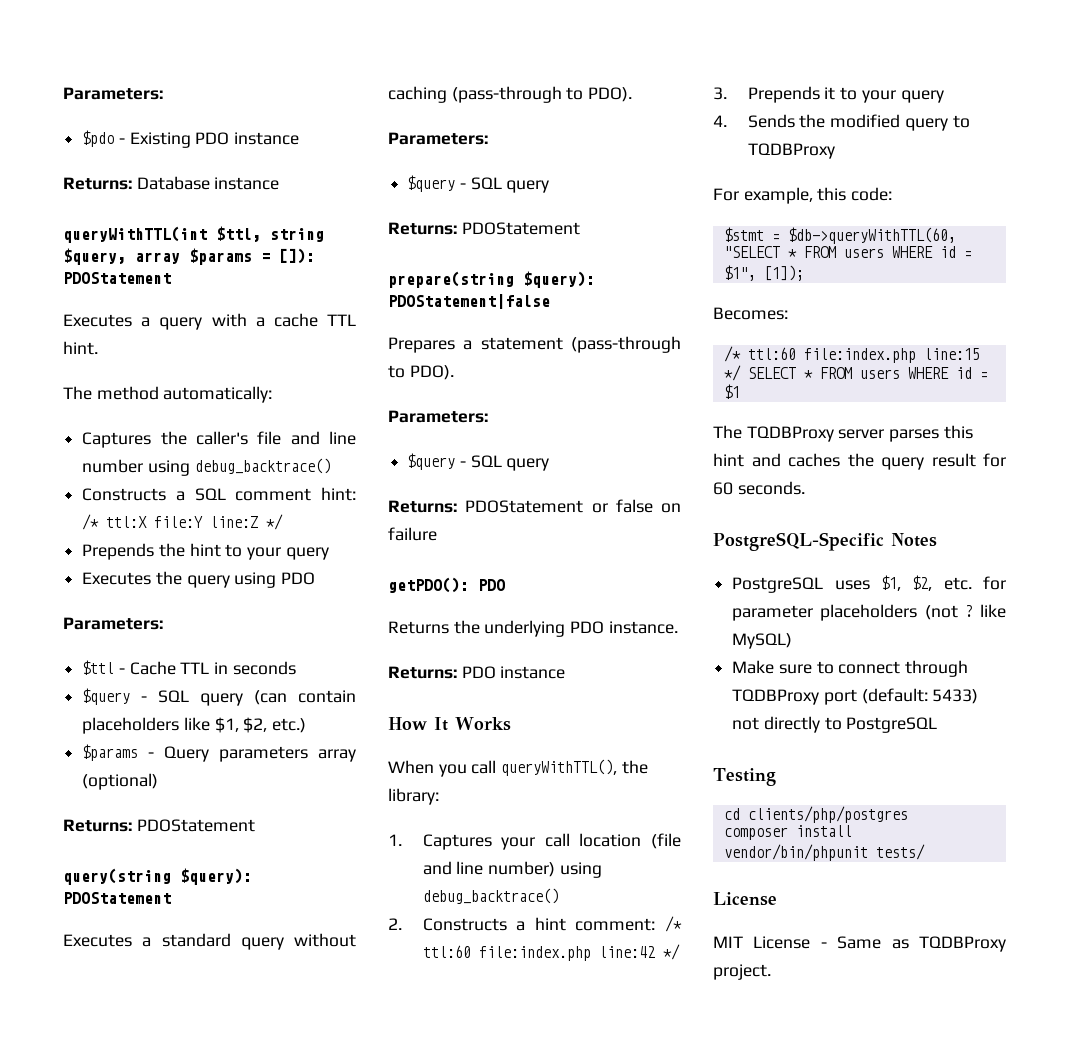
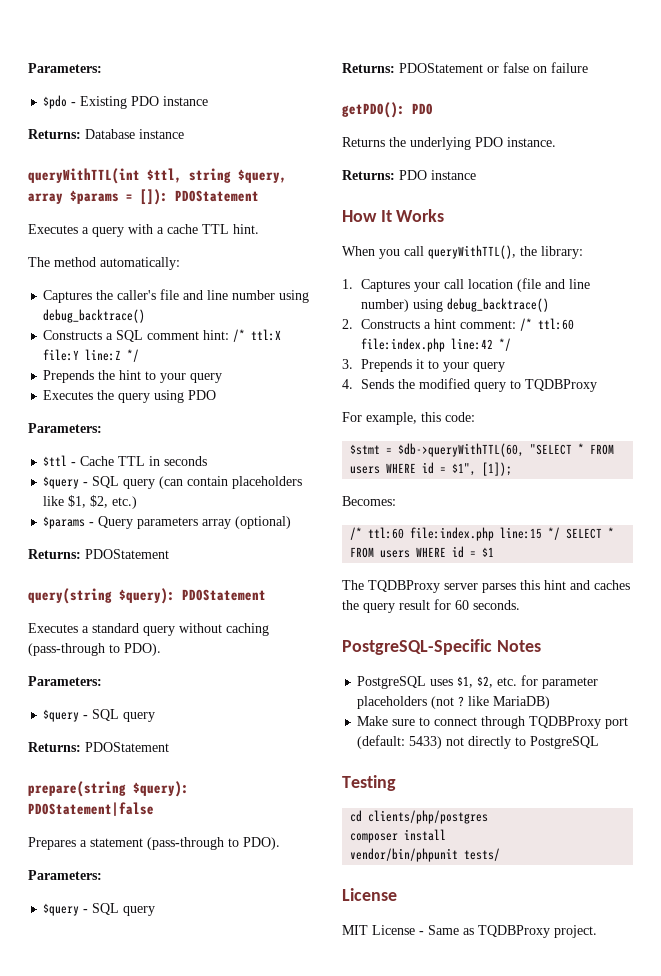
[732,633,793,649] MySQL) -> [493,696,551,709] MariaDB)

